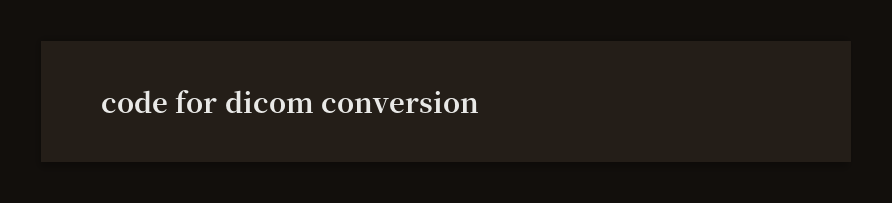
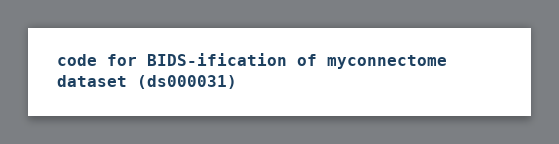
[224,90,480,113] dicom conversion -> [147,53,447,69] [57,75,237,89] BIDS-ification of myconnectome dataset (ds000031)

